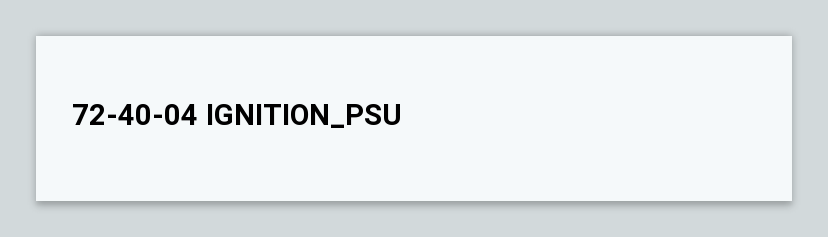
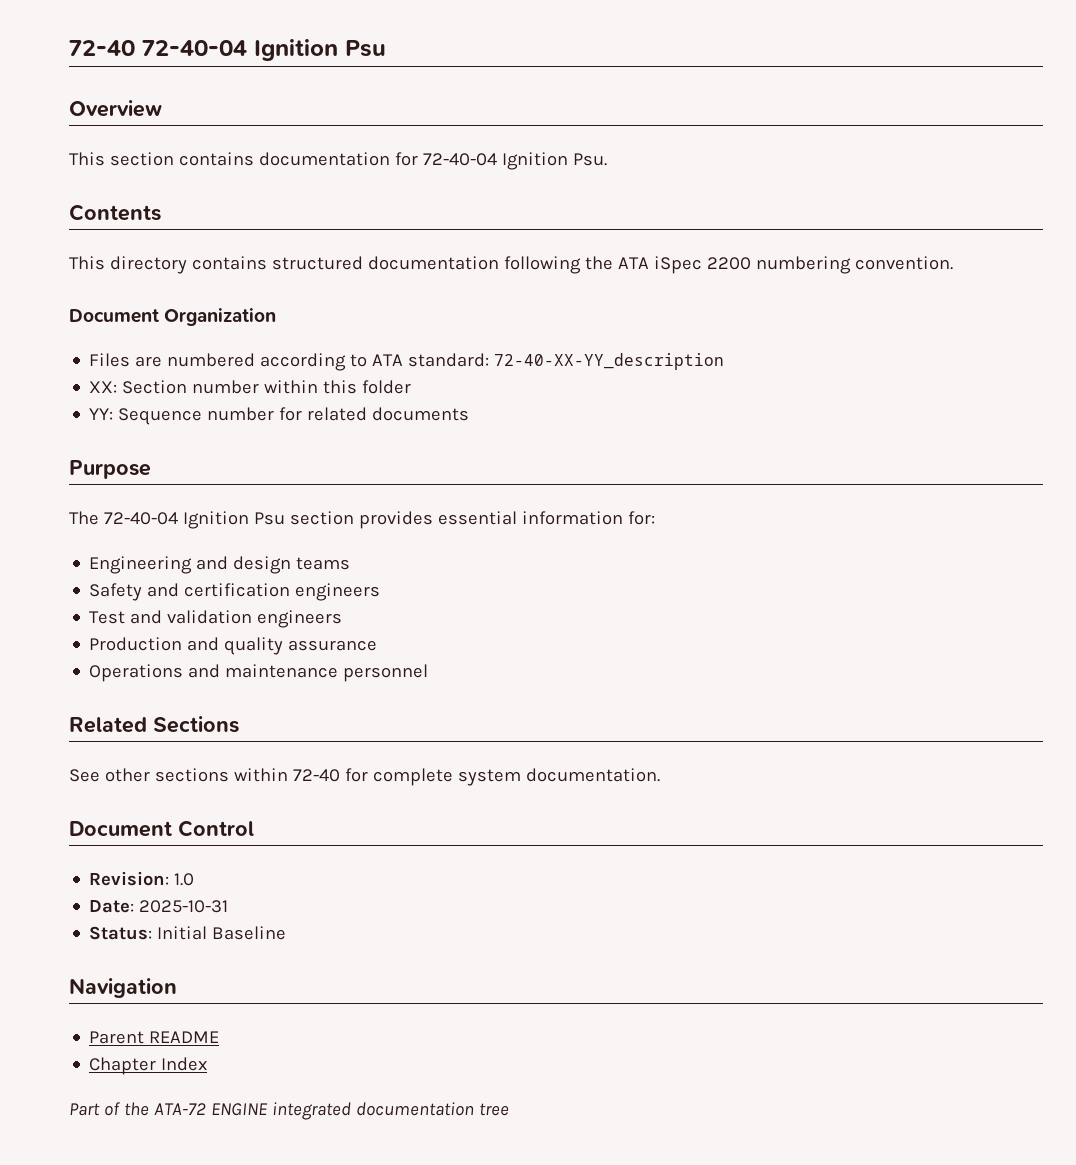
[72,104,402,128] 72-40-04 IGNITION_PSU -> [69,39,386,61] [69,100,162,117] [69,152,607,170] [69,204,161,221] [69,256,953,274] [69,308,277,326] [89,353,725,371] [89,380,412,394] [89,407,470,425] [69,460,151,479] [69,511,655,529] [89,556,351,574] [89,583,381,601] [89,610,343,628] [89,637,378,655] [89,664,429,682] [69,716,239,733] [69,768,660,786] [69,820,254,837] [89,871,195,886] [89,900,229,913] [89,926,287,940] [69,978,177,998] [89,1031,220,1044] [89,1057,208,1075] [69,1102,509,1120] 72-40 72-40-04 Ignition Psu // Overview // This section contains documentation for 72-40-04 Ignition Psu. // Contents // This directory contains structured documentation following the ATA iSpec 2200 numbering convention. // Document Organization // Files are numbered according to ATA standard: 72-40-XX-YY_description // XX: Section number within this folder // YY: Sequence number for related documents // Purpose // The 72-40-04 Ignition Psu section provides essential information for: // Engineering and design teams // Safety and certification engineers // Test and validation engineers // Production and quality assurance // Operations and maintenance personnel // Related Sections // See other sections within 72-40 for complete system documentation. // Document Control // Revision: 1.0 // Date: 2025-10-31 // Status: Initial Baseline // Navigation // Parent README // Chapter Index // Part of the ATA-72 ENGINE integrated documentation tree

